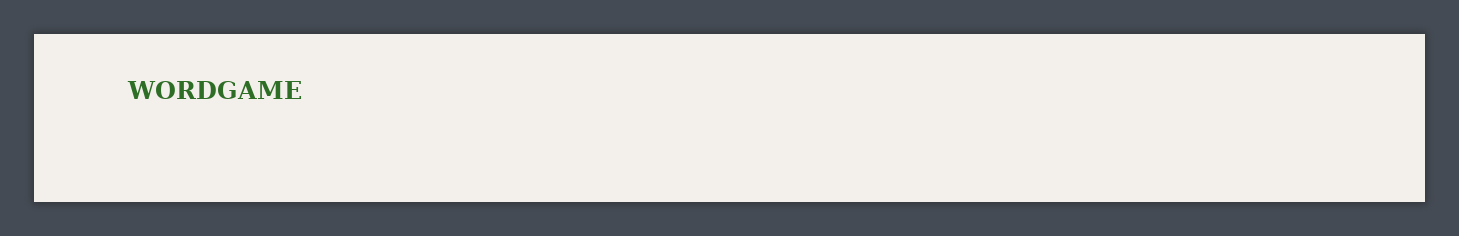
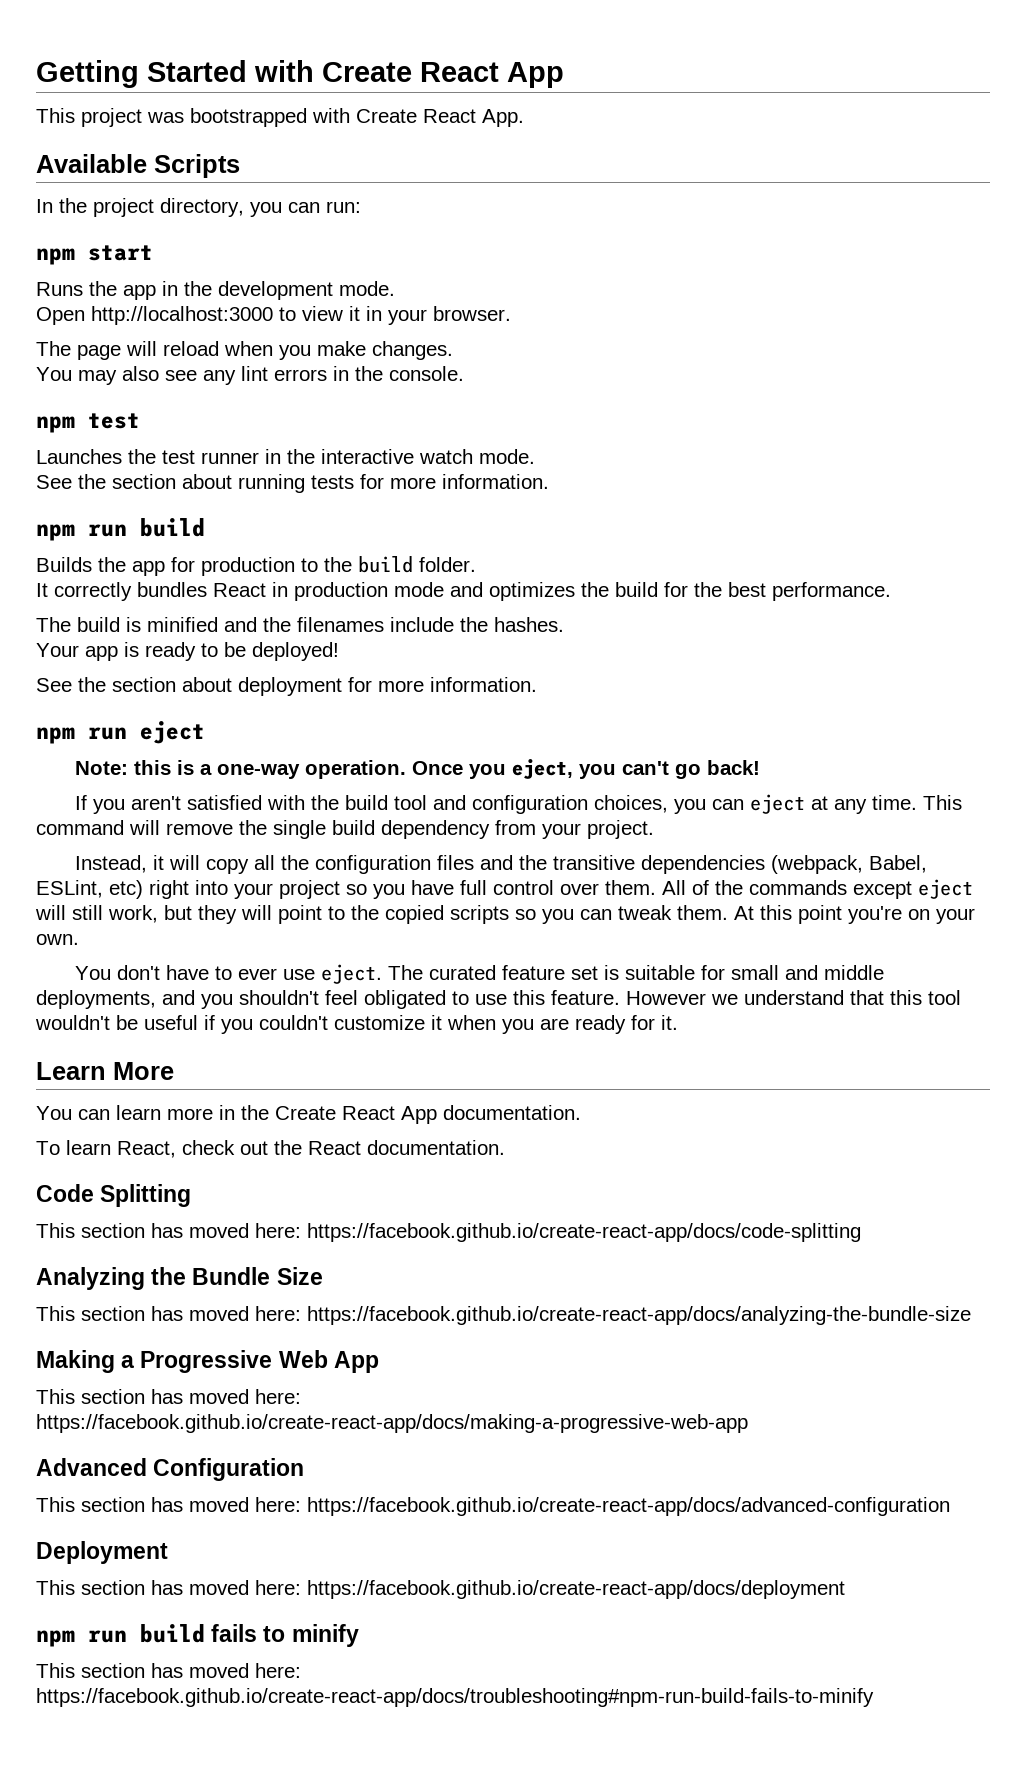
[127,81,302,99] WORDGAME -> [36,60,564,88] [36,108,524,127] [36,154,240,178] [36,198,361,217] [36,245,153,265] [36,281,395,300] [36,306,511,325] [36,341,453,360] [36,366,464,385] [36,413,140,433] [36,449,535,464] [36,474,549,493] [36,518,205,541] [36,556,476,576] [36,582,891,601] [36,617,564,632] [36,642,339,661] [36,677,537,696] [36,721,205,744] [75,759,761,779] [75,794,963,814] [36,820,654,839] [75,855,928,874] [36,879,973,899] [35,905,975,924] [36,934,79,945] [75,964,885,984] [36,990,961,1009] [35,1015,678,1034] [36,1062,174,1080] [36,1105,581,1124] [36,1140,505,1158] [36,1184,192,1207] [36,1223,861,1242] [36,1267,323,1290] [36,1306,971,1325] [36,1350,379,1373] [36,1389,301,1404] [36,1414,748,1433] [36,1458,305,1481] [36,1497,950,1516] [36,1541,168,1564] [36,1580,845,1599] [36,1624,359,1647] [36,1663,301,1678] [36,1688,874,1707] Getting Started with Create React App // This project was bootstrapped with Create React App. // Available Scripts // In the project directory, you can run: // npm start // Runs the app in the development mode. // Open http://localhost:3000 to view it in your browser. // The page will reload when you make changes. // You may also see any lint errors in the console. // npm test // Launches the test runner in the interactive watch mode. // See the section about running tests for more information. // npm run build // Builds the app for production to the build folder. // It correctly bundles React in production mode and optimizes the build for the best performance. // The build is minified and the filenames include the hashes. // Your app is ready to be deployed! // See the section about deployment for more information. // npm run eject // Note: this is a one-way operation. Once you eject, you can't go back! // If you aren't satisfied with the build tool and configuration choices, you can eject at any time. This command will remove the single build dependency from your project. // Instead, it will copy all the configuration files and the transitive dependencies (webpack, Babel, ESLint, etc) right into your project so you have full control over them. All of the commands except eject will still work, but they will point to the copied scripts so you can tweak them. At this point you're on your own. // You don't have to ever use eject. The curated feature set is suitable for small and middle deployments, and you shouldn't feel obligated to use this feature. However we understand that this tool wouldn't be useful if you couldn't customize it when you are ready for it. // Learn More // You can learn more in the Create React App documentation. // To learn React, check out the React documentation. // Code Splitting // This section has moved here: https://facebook.github.io/create-react-app/docs/code-splitting // Analyzing the Bundle Size // This section has moved here: https://facebook.github.io/create-react-app/docs/analyzing-the-bundle-size // Making a Progressive Web App // This section has moved here: https://facebook.github.io/create-react-app/docs/making-a-progressive-web-app // Advanced Configuration // This section has moved here: https://facebook.github.io/create-react-app/docs/advanced-configuration // Deployment // This section has moved here: https://facebook.github.io/create-react-app/docs/deployment // npm run build fails to minify // This section has moved here: https://facebook.github.io/create-react-app/docs/troubleshooting#npm-run-build-fails-to-minify

